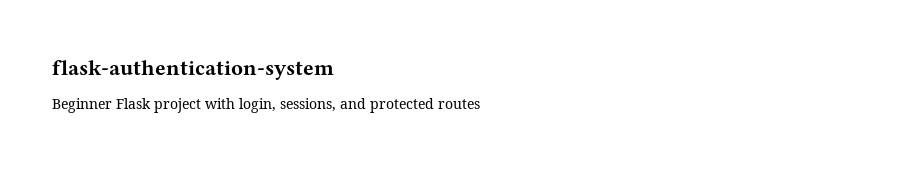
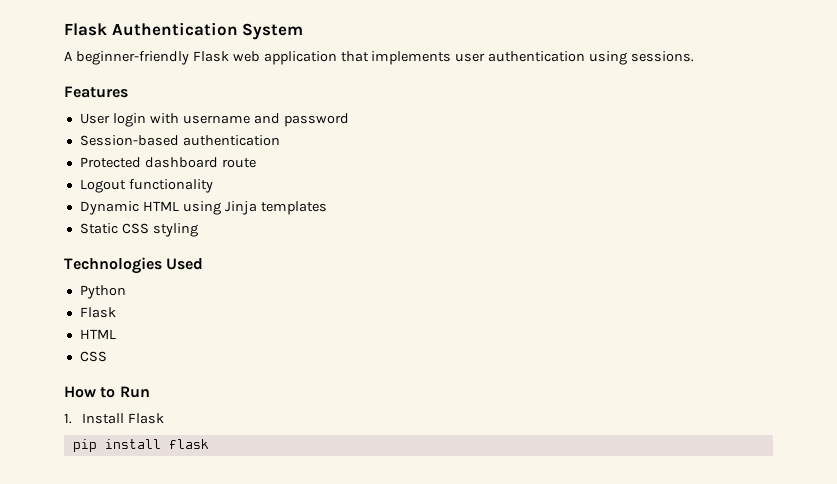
[52,60,334,80] [52,98,480,113] flask-authentication-system // Beginner Flask project with login, sessions, and protected routes -> [64,22,304,40] [64,51,695,65] [64,86,128,98] [79,113,349,127] [79,135,280,146] [79,157,256,168] [79,179,213,193] [79,201,327,215] [79,223,198,237] [64,257,204,274] [79,285,126,299] [79,307,116,318] [79,329,116,339] [79,351,107,362] [64,386,150,398] [64,413,165,424] [72,439,209,452] Flask Authentication System // A beginner-friendly Flask web application that implements user authentication using sessions. // Features // User login with username and password // Session-based authentication // Protected dashboard route // Logout functionality // Dynamic HTML using Jinja templates // Static CSS styling // Technologies Used // Python // Flask // HTML // CSS // How to Run // 1. Install Flask // pip install flask

